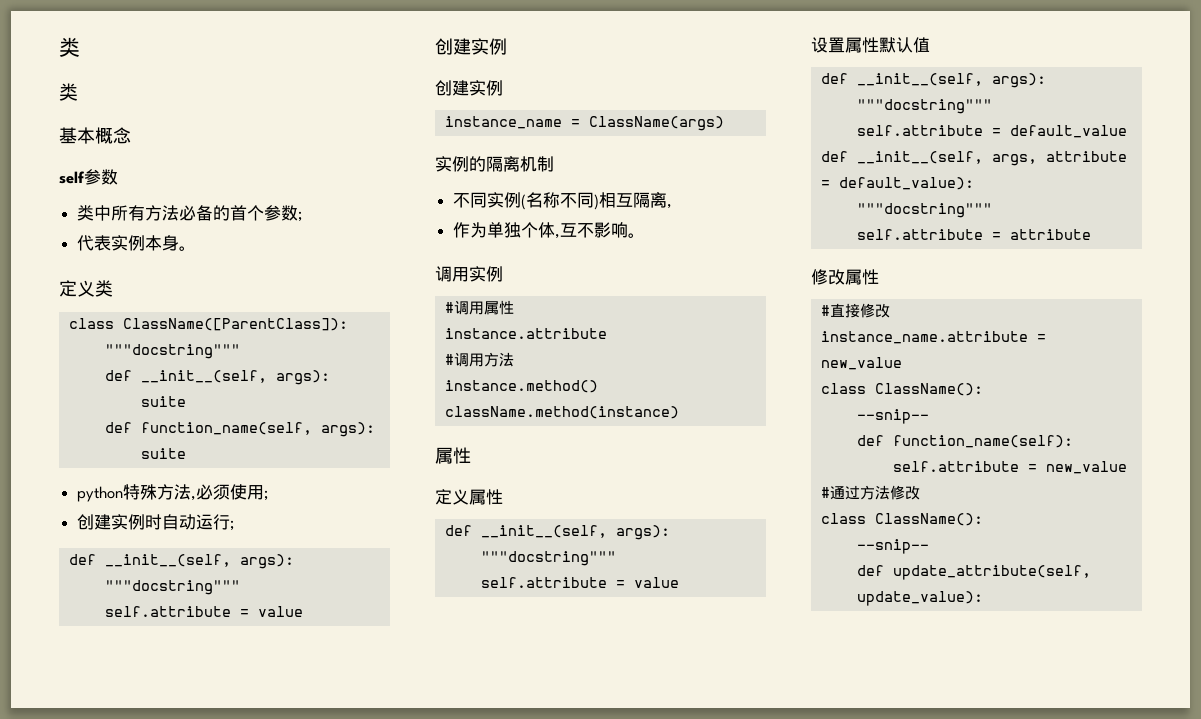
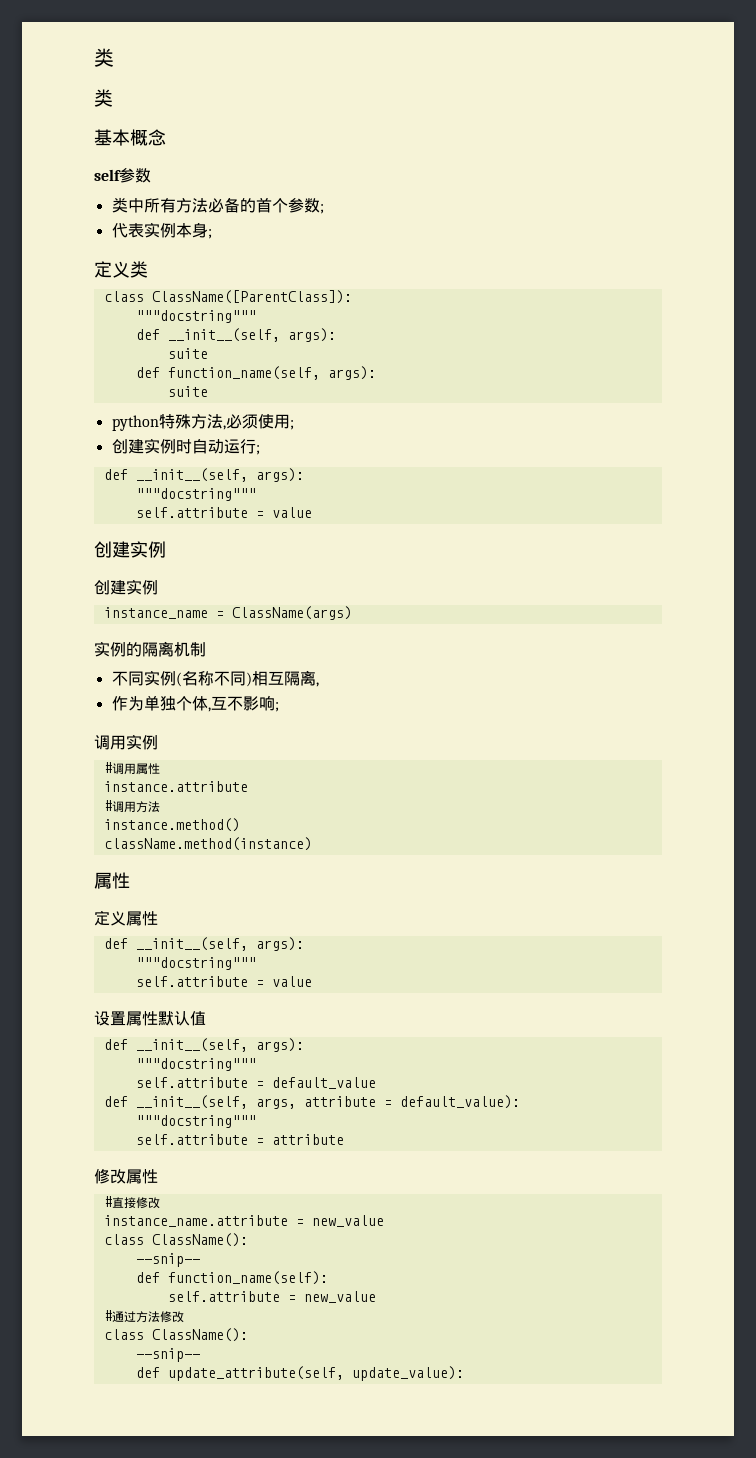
[179,246,197,251] 。 -> [207,229,212,239] ;
[628,233,646,238] 。 -> [274,702,279,712] ;

